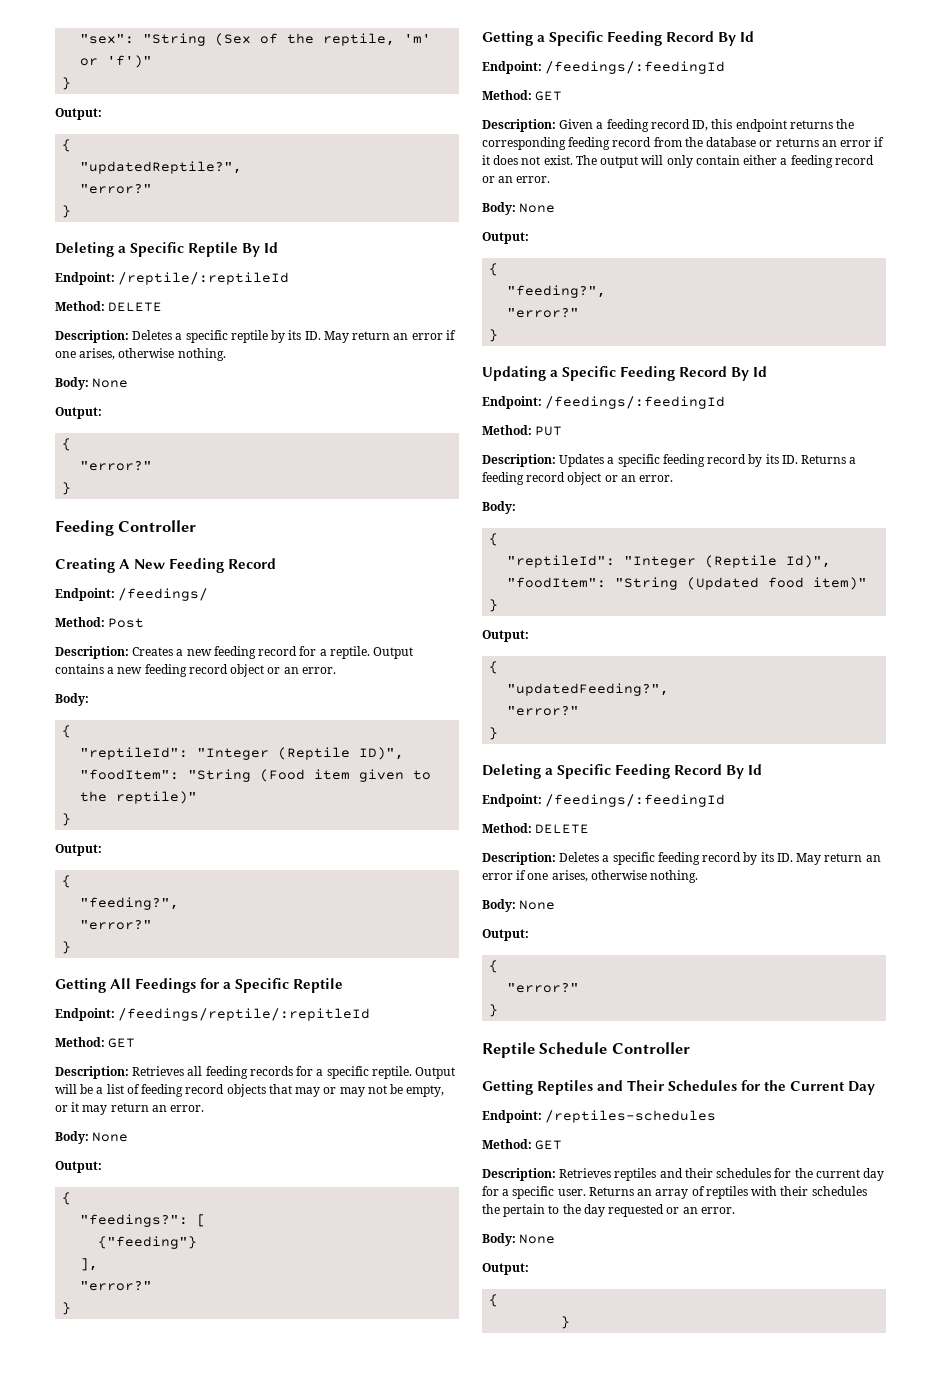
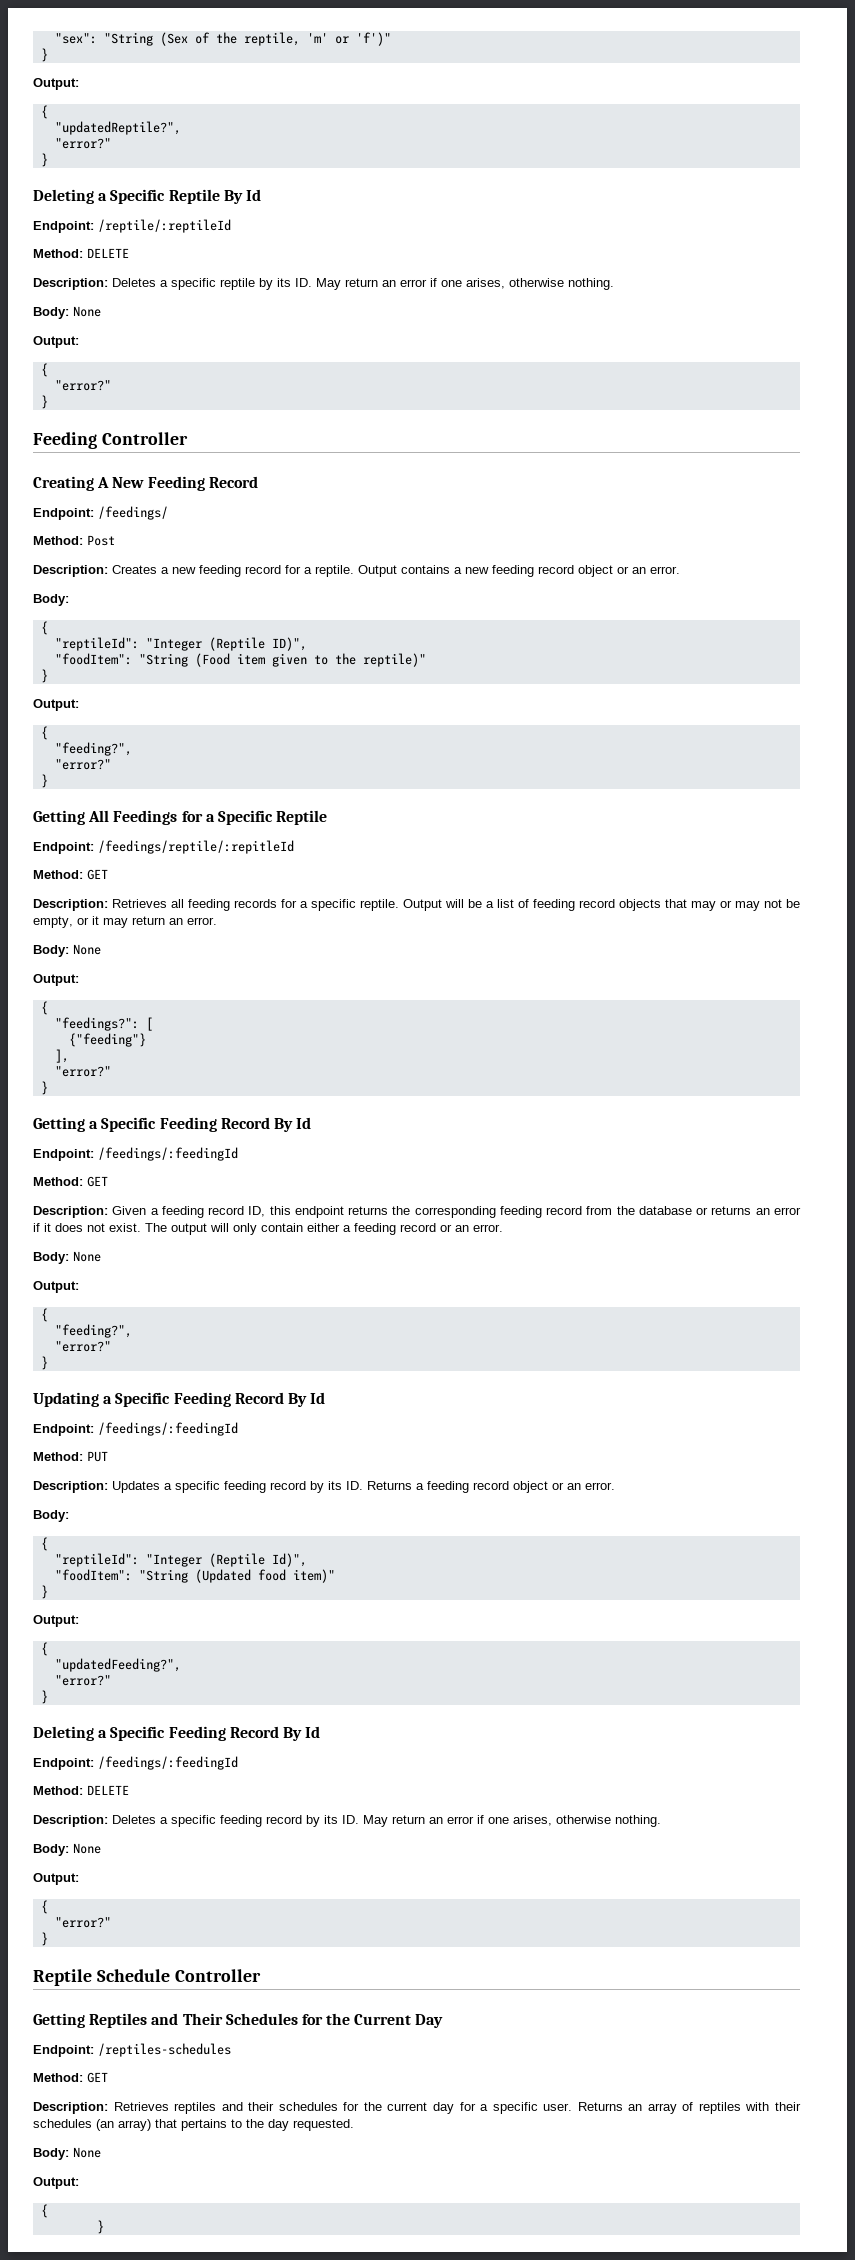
[482,1204,735,1217] the pertain to the day requested or an error. -> [96,2119,354,2131] (an array) that pertains to the day requested.

